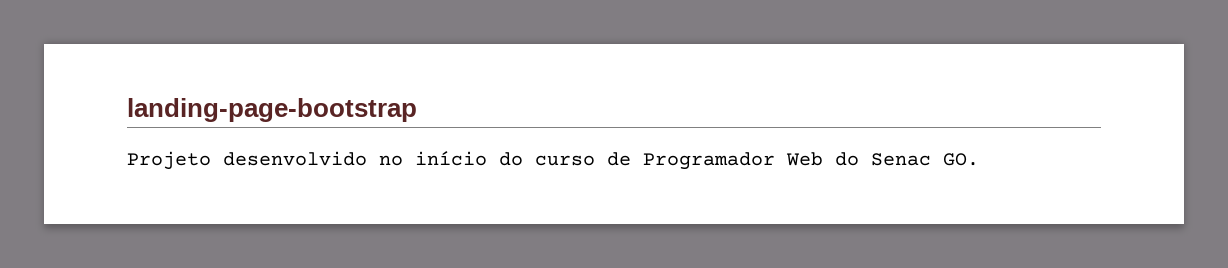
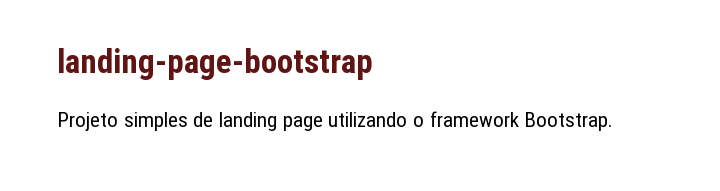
[223,151,979,170] desenvolvido no início do curso de Programador Web do Senac GO. -> [123,111,614,131] simples de landing page utilizando o framework Bootstrap.

